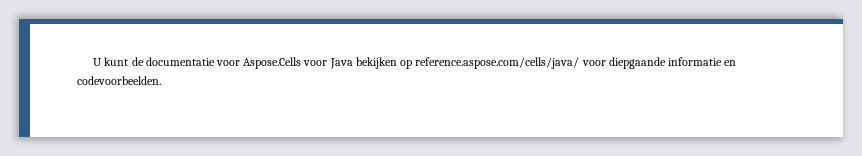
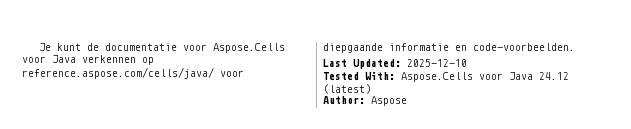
[93,58,103,66] U -> [39,43,52,51] Je
[355,57,397,69] bekijken -> [82,55,136,63] verkennen
[77,76,161,85] codevoorbeelden. -> [473,43,575,51] [323,59,467,69] [323,71,569,82] [323,84,371,94] [323,96,407,106] code‑voorbeelden. // Last Updated: 2025-12-10 // Tested With: Aspose.Cells voor Java 24.12 (latest) // Author: Aspose

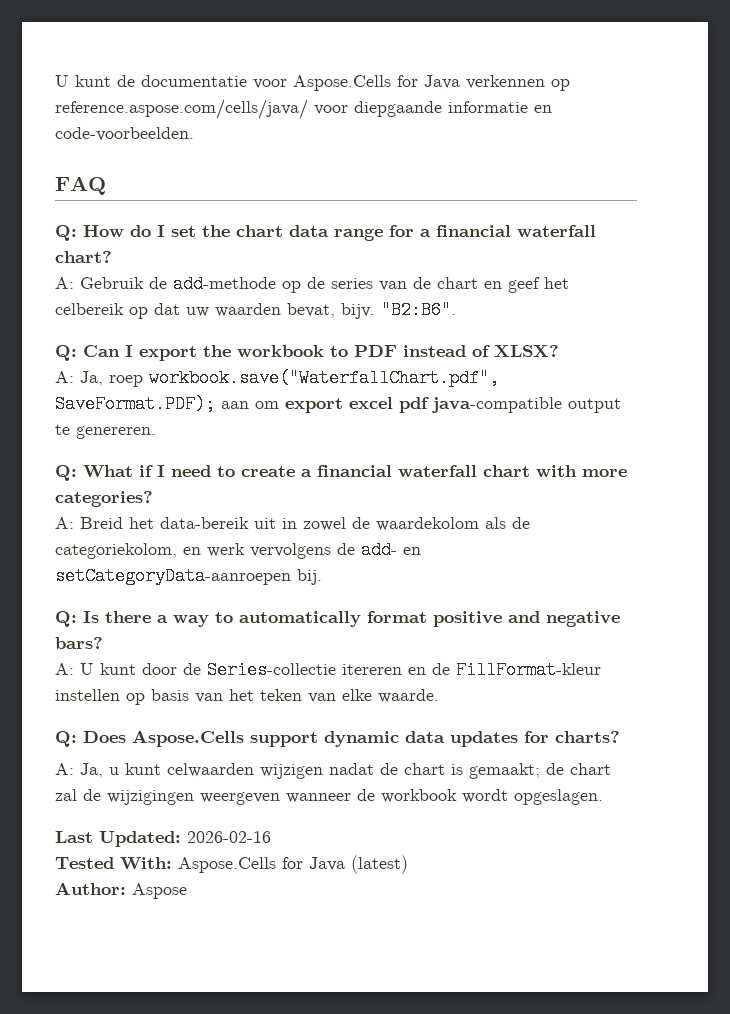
[39,43,52,51] Je -> [55,75,69,87] U
[22,56,46,63] voor -> [397,75,418,87] for
(575, 47) none -> [55,176,106,195] [55,225,596,241] [55,251,112,263] [55,275,569,293] [55,301,456,319] [55,345,559,361] [55,369,499,387] [55,395,621,413] [55,424,156,439] [55,465,627,481] [55,491,153,507] [55,517,530,531] [55,541,421,559] [55,567,322,585] [55,611,620,627] [55,637,103,649] [55,661,601,679] [55,689,439,705] [55,730,620,747] [55,763,611,779] [55,789,603,805] // FAQ // Q: How do I set the chart data range for a financial waterfall chart? // A: Gebruik de add‑methode op de series van de chart en geef het celbereik op dat uw waarden bevat, bijv. "B2:B6". // Q: Can I export the workbook to PDF instead of XLSX? // A: Ja, roep workbook.save("WaterfallChart.pdf", SaveFormat.PDF); aan om export excel pdf java‑compatible output te genereren. // Q: What if I need to create a financial waterfall chart with more categories? // A: Breid het data‑bereik uit in zowel de waardekolom als de categoriekolom, en werk vervolgens de add‑ en setCategoryData‑aanroepen bij. // Q: Is there a way to automatically format positive and negative bars? // A: U kunt door de Series‑collectie itereren en de FillFormat‑kleur instellen op basis van het teken van elke waarde. // Q: Does Aspose.Cells support dynamic data updates for charts? // A: Ja, u kunt celwaarden wijzigen nadat de chart is gemaakt; de chart zal de wijzigingen weergeven wanneer de workbook wordt opgeslagen.
[407,59,467,67] 2025-12-10 -> [187,831,271,843] 2026-02-16
[479,72,569,80] voor Java 24.12 -> [282,857,345,871] for Java

